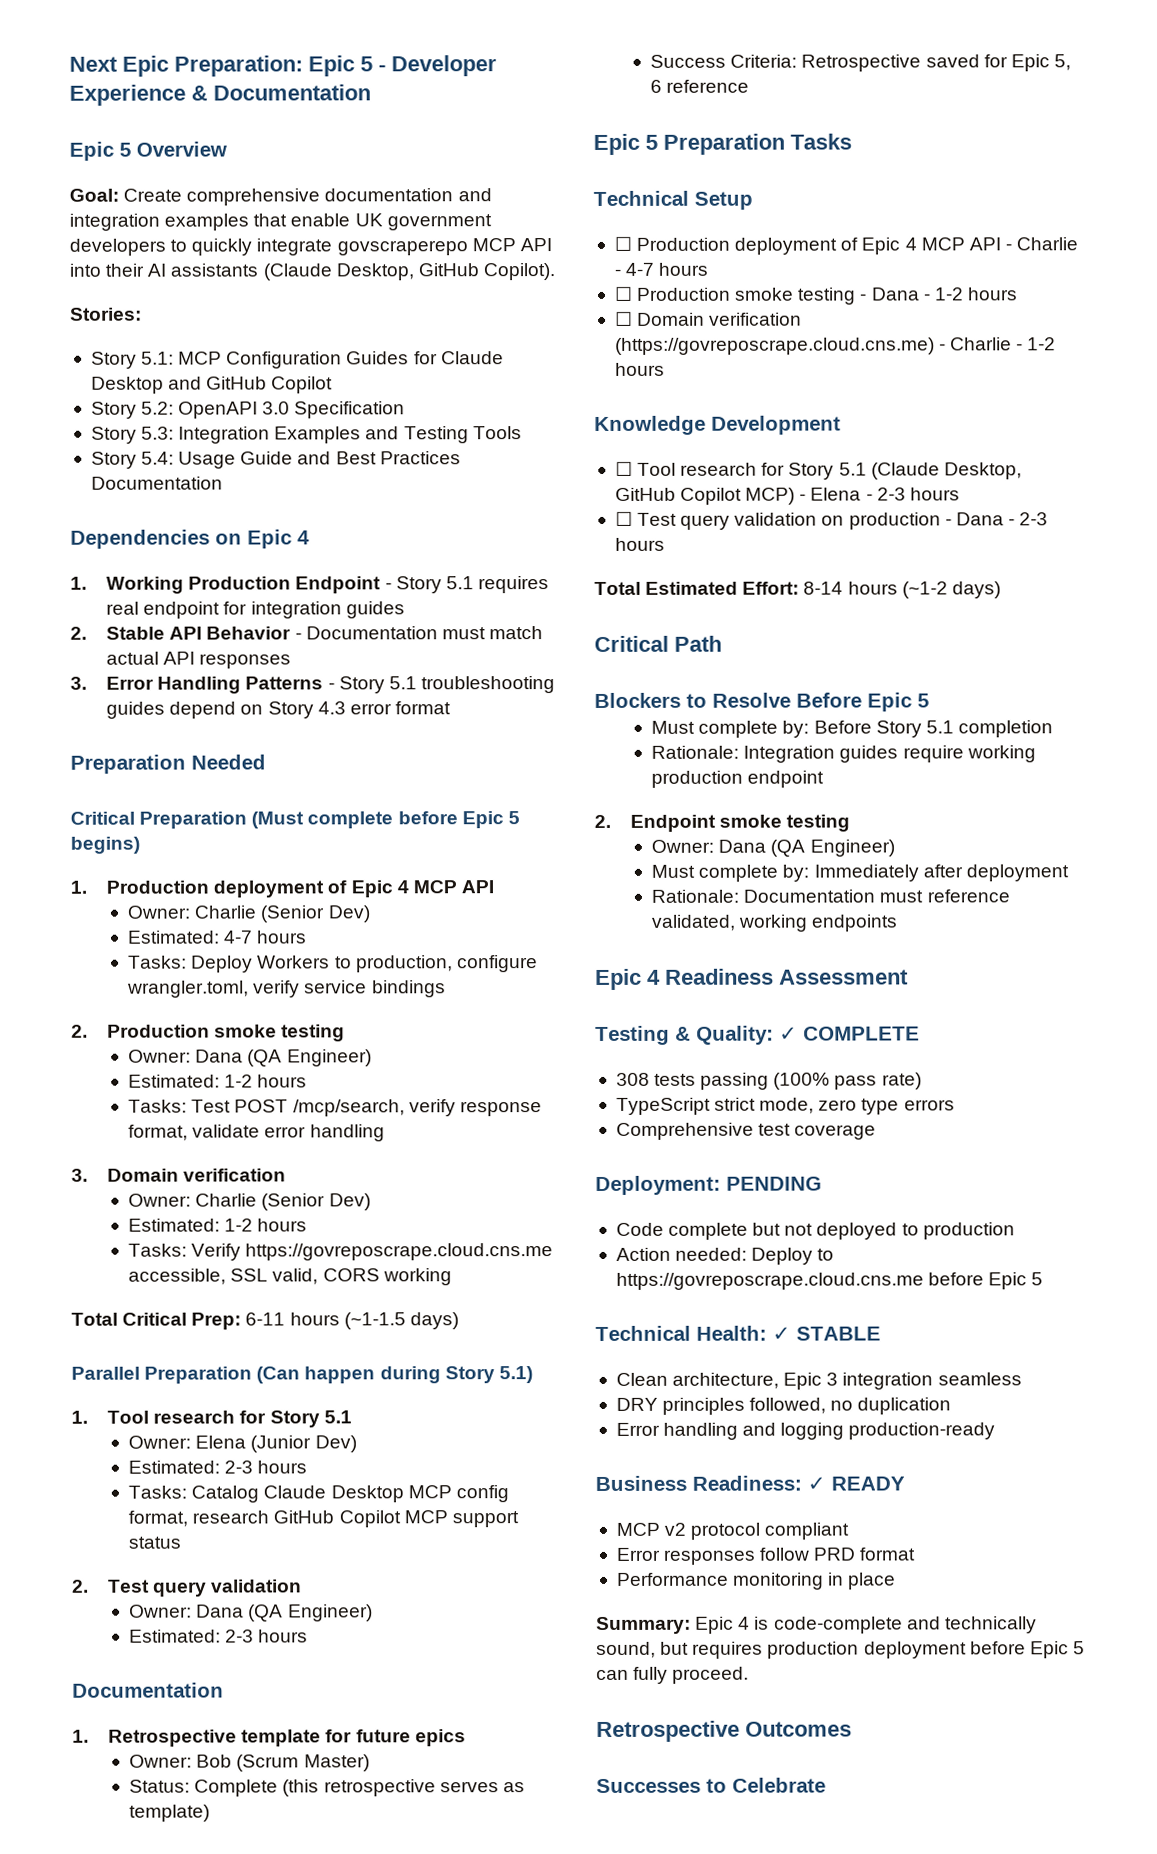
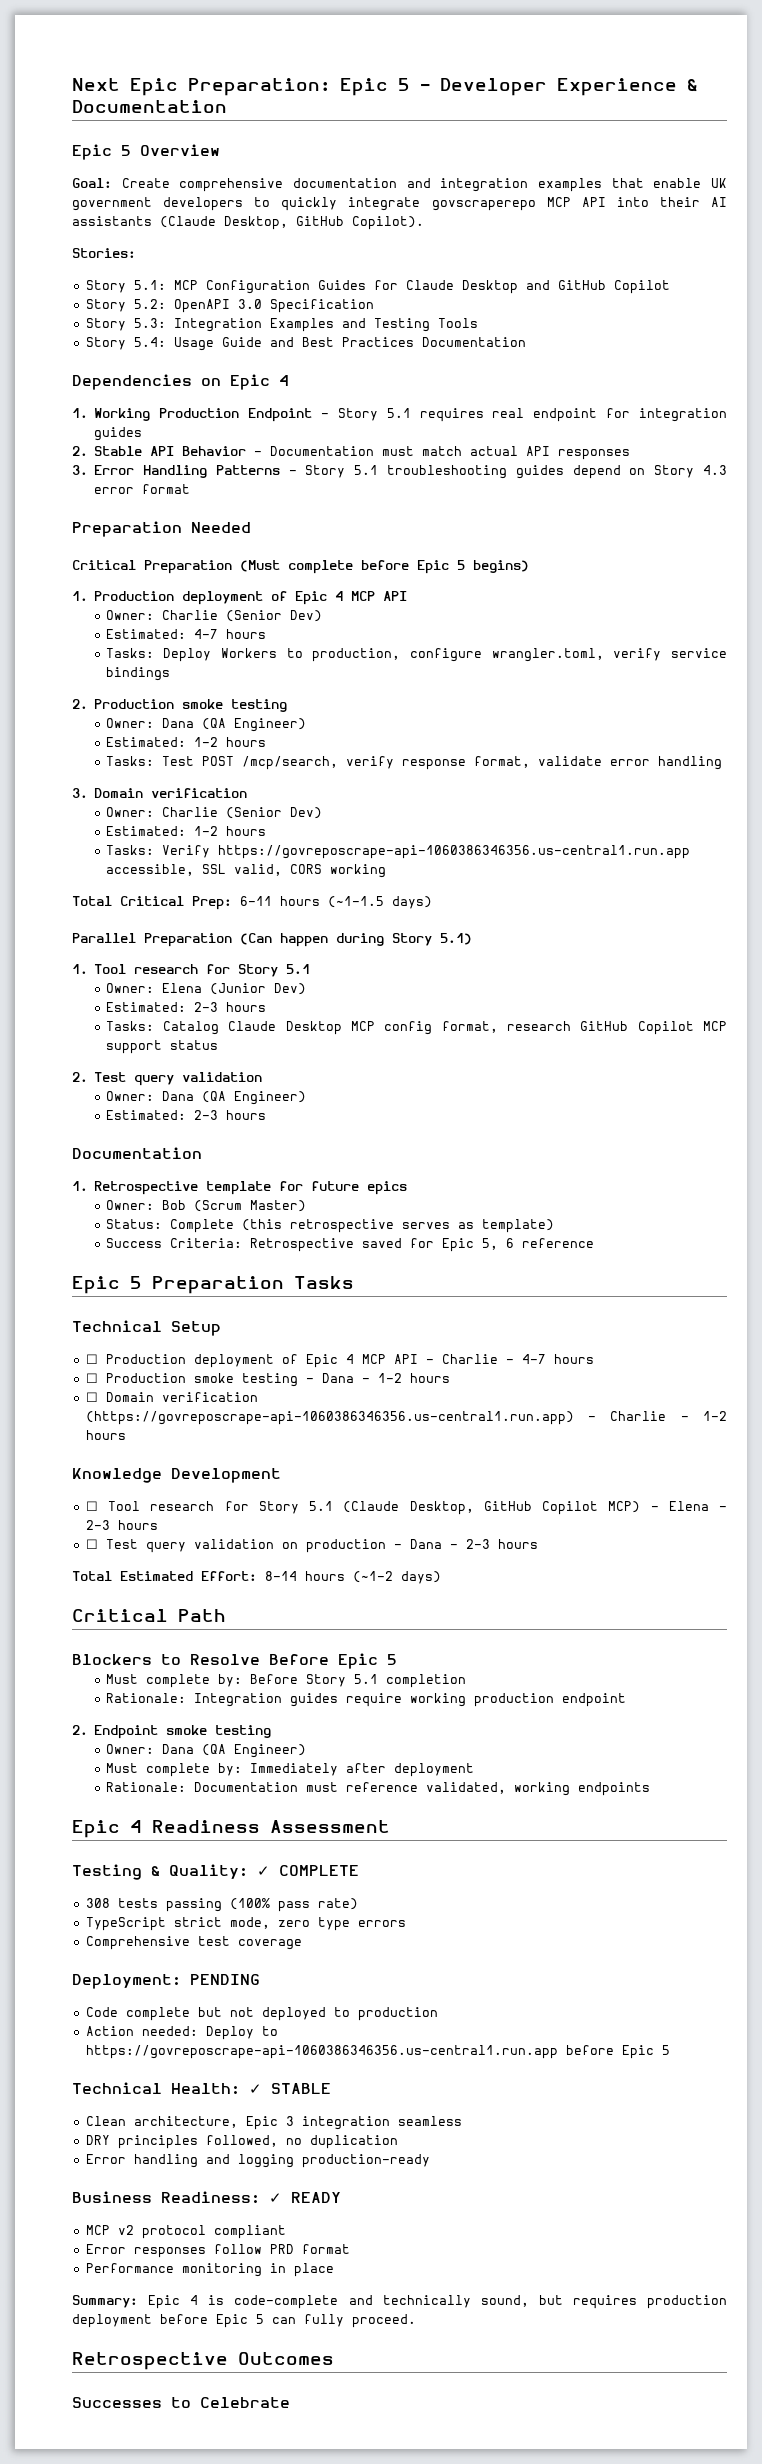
[245,1243,554,1261] https://govreposcrape.cloud.cns.me -> [217,845,690,859] https://govreposcrape-api-1060386346356.us-central1.run.app
[614,337,935,355] (https://govreposcrape.cloud.cns.me) -> [85,1411,574,1425] (https://govreposcrape-api-1060386346356.us-central1.run.app)
[615,1272,924,1290] https://govreposcrape.cloud.cns.me -> [85,2045,558,2059] https://govreposcrape-api-1060386346356.us-central1.run.app

